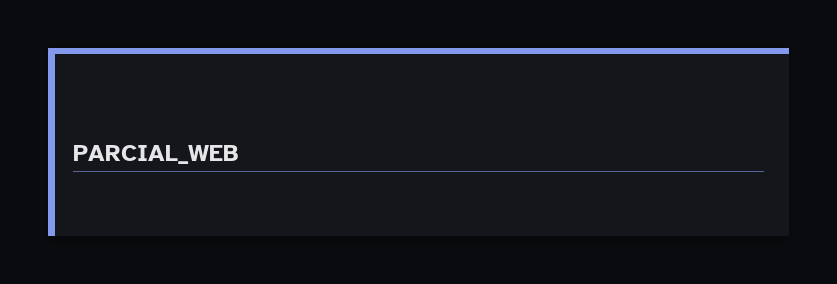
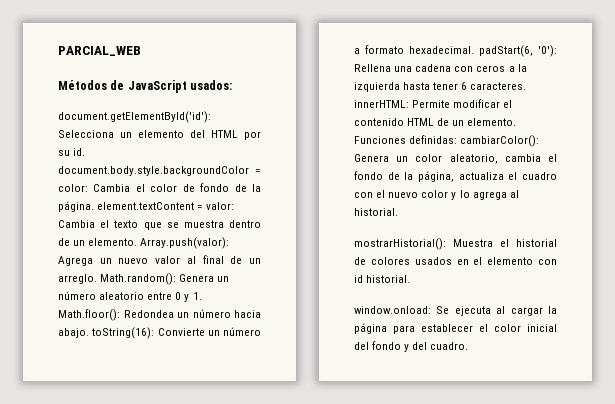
(238, 154) none -> [58,80,233,93] [58,111,211,123] [58,130,261,140] [58,148,86,156] [58,166,261,176] [58,183,261,192] [58,201,235,212] [58,220,261,230] [58,237,230,249] [58,255,261,266] [58,273,230,285] [58,291,202,302] [58,309,261,321] [58,327,261,339] [354,45,557,57] [354,64,527,72] [354,82,527,92] [354,99,513,108] [354,118,517,126] [354,135,540,147] [354,154,557,164] [354,171,557,182] [354,190,519,200] [354,208,398,216] [354,238,557,250] [354,257,557,265] [354,275,411,283] [354,306,557,316] [354,323,557,334] [354,341,469,352] // Métodos de JavaScript usados: // document.getElementById('id'): Selecciona un elemento del HTML por su id. document.body.style.backgroundColor = color: Cambia el color de fondo de la página. element.textContent = valor: Cambia el texto que se muestra dentro de un elemento. Array.push(valor): Agrega un nuevo valor al final de un arreglo. Math.random(): Genera un número aleatorio entre 0 y 1. Math.floor(): Redondea un número hacia abajo. toString(16): Convierte un número a formato hexadecimal. padStart(6, '0'): Rellena una cadena con ceros a la izquierda hasta tener 6 caracteres. innerHTML: Permite modificar el contenido HTML de un elemento. Funciones definidas: cambiarColor(): Genera un color aleatorio, cambia el fondo de la página, actualiza el cuadro con el nuevo color y lo agrega al historial. // mostrarHistorial(): Muestra el historial de colores usados en el elemento con id historial. // window.onload: Se ejecuta al cargar la página para establecer el color inicial del fondo y del cuadro.

